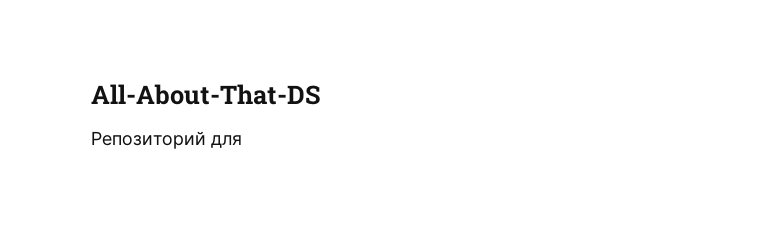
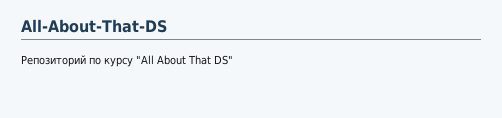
[211,135,242,148] для -> [89,55,233,67] по курсу "All About That DS"

